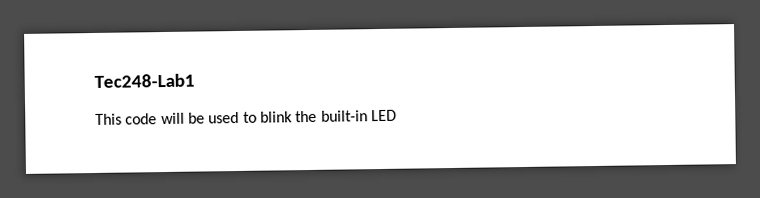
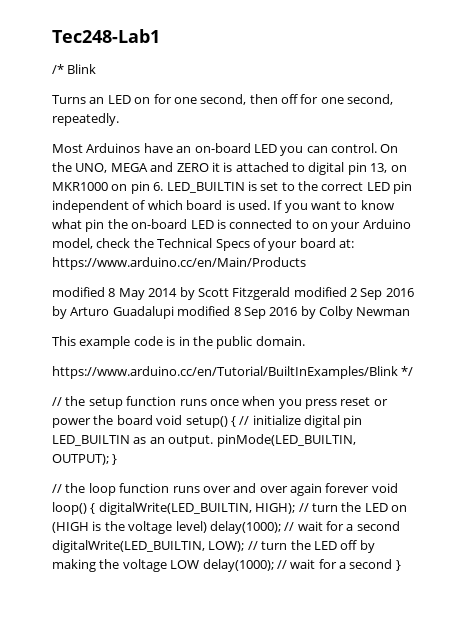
[95,109,397,125] This code will be used to blink the built-in LED -> [52,64,97,74] [52,94,394,105] [52,113,119,126] [52,143,399,156] [52,162,407,175] [52,181,413,194] [52,200,394,213] [52,219,411,232] [52,238,354,251] [52,257,306,270] [52,287,414,300] [52,306,411,319] [52,336,305,349] [52,366,414,379] [52,396,388,409] [52,415,363,428] [52,434,356,447] [52,454,118,465] [52,483,398,496] [52,502,407,515] [52,521,400,534] [52,540,375,553] [52,559,401,572] /* Blink // Turns an LED on for one second, then off for one second, repeatedly. // Most Arduinos have an on-board LED you can control. On the UNO, MEGA and ZERO it is attached to digital pin 13, on MKR1000 on pin 6. LED_BUILTIN is set to the correct LED pin independent of which board is used. If you want to know what pin the on-board LED is connected to on your Arduino model, check the Technical Specs of your board at: https://www.arduino.cc/en/Main/Products // modified 8 May 2014 by Scott Fitzgerald modified 2 Sep 2016 by Arturo Guadalupi modified 8 Sep 2016 by Colby Newman // This example code is in the public domain. // https://www.arduino.cc/en/Tutorial/BuiltInExamples/Blink */ // // the setup function runs once when you press reset or power the board void setup() { // initialize digital pin LED_BUILTIN as an output. pinMode(LED_BUILTIN, OUTPUT); } // // the loop function runs over and over again forever void loop() { digitalWrite(LED_BUILTIN, HIGH); // turn the LED on (HIGH is the voltage level) delay(1000); // wait for a second digitalWrite(LED_BUILTIN, LOW); // turn the LED off by making the voltage LOW delay(1000); // wait for a second }

